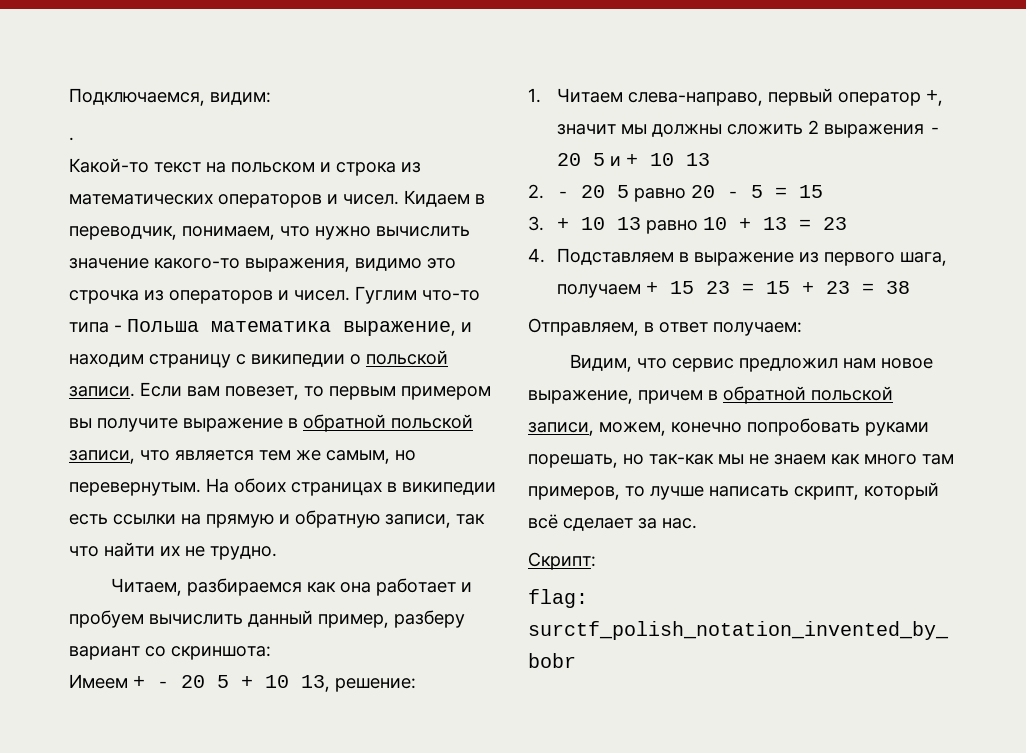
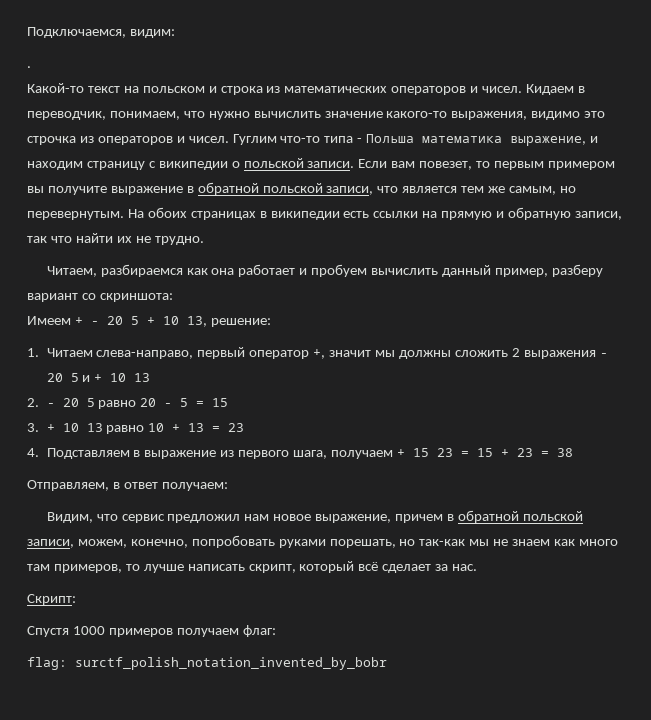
[671,422,742,433] конечно -> [130,539,188,548] конечно,
(596, 561) none -> [27,625,276,637] // Спустя 1000 примеров получаем флаг:

